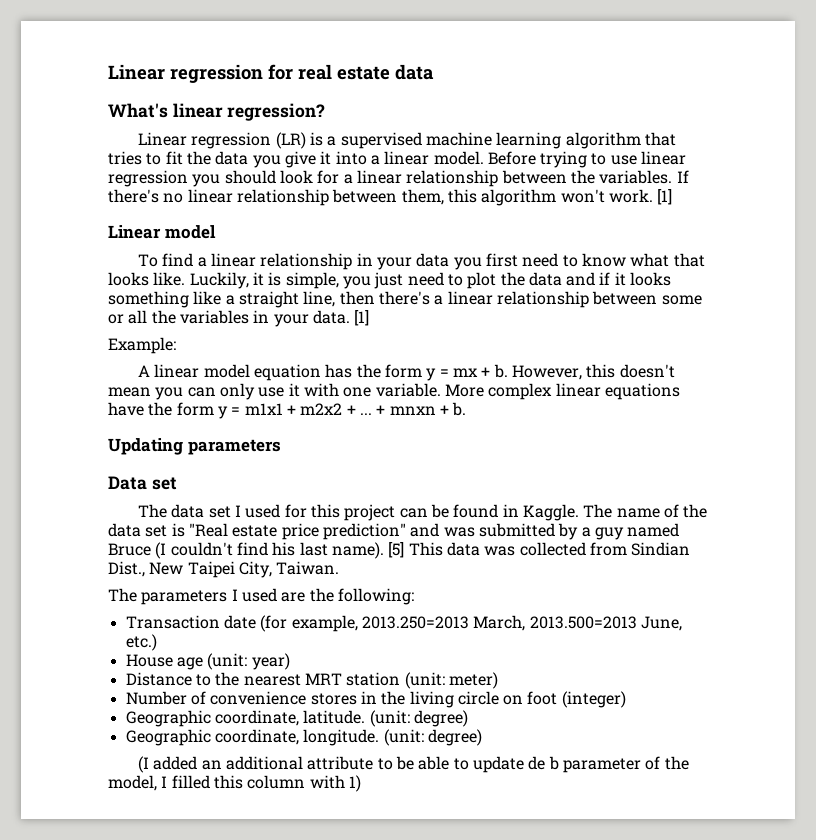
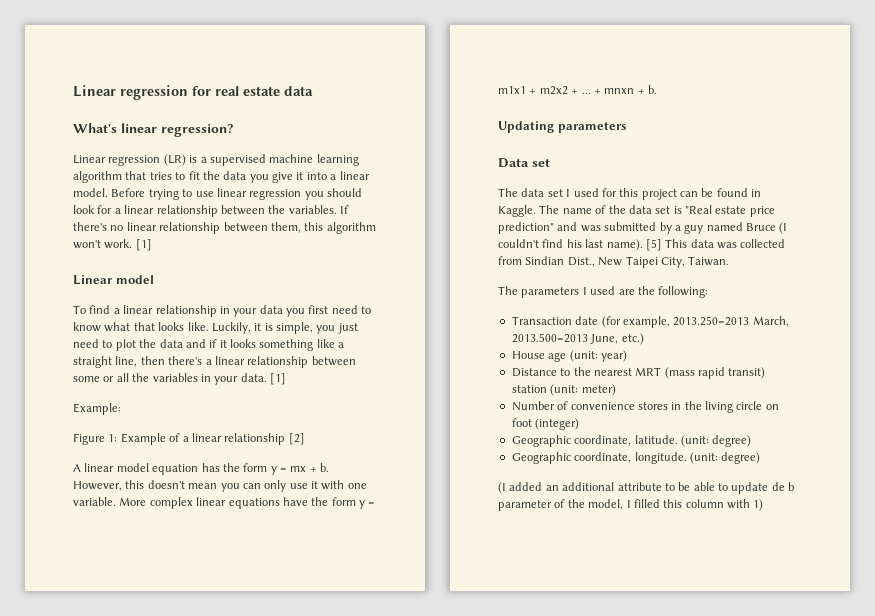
(176, 345) none -> [73,433,305,445] // Figure 1: Example of a linear relationship [2]
(342, 679) none -> [664,367,766,379] (mass rapid transit)

